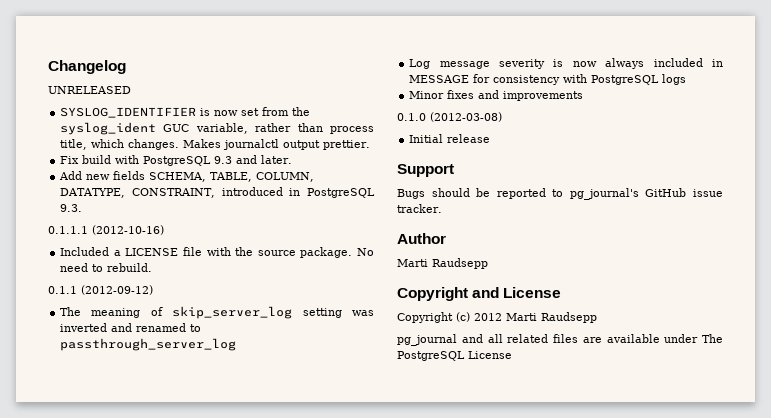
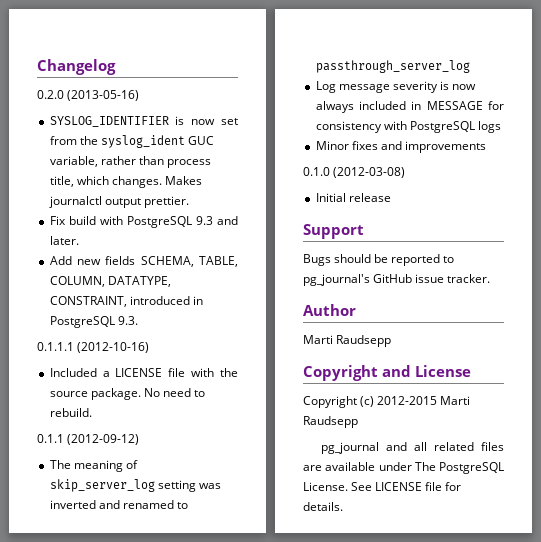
[48,86,131,94] UNRELEASED -> [37,90,140,101] 0.2.0 (2013-05-16)
[474,313,502,321] 2012 -> [377,396,438,405] 2012-2015
[468,351,512,359] License -> [303,482,462,491] [303,502,343,511] License. See LICENSE file for details.

